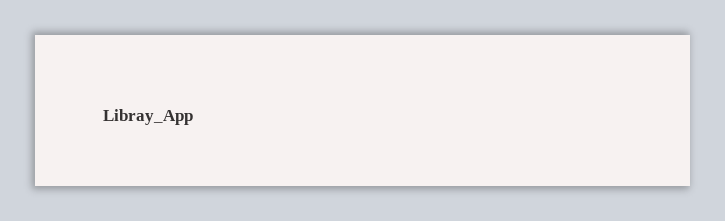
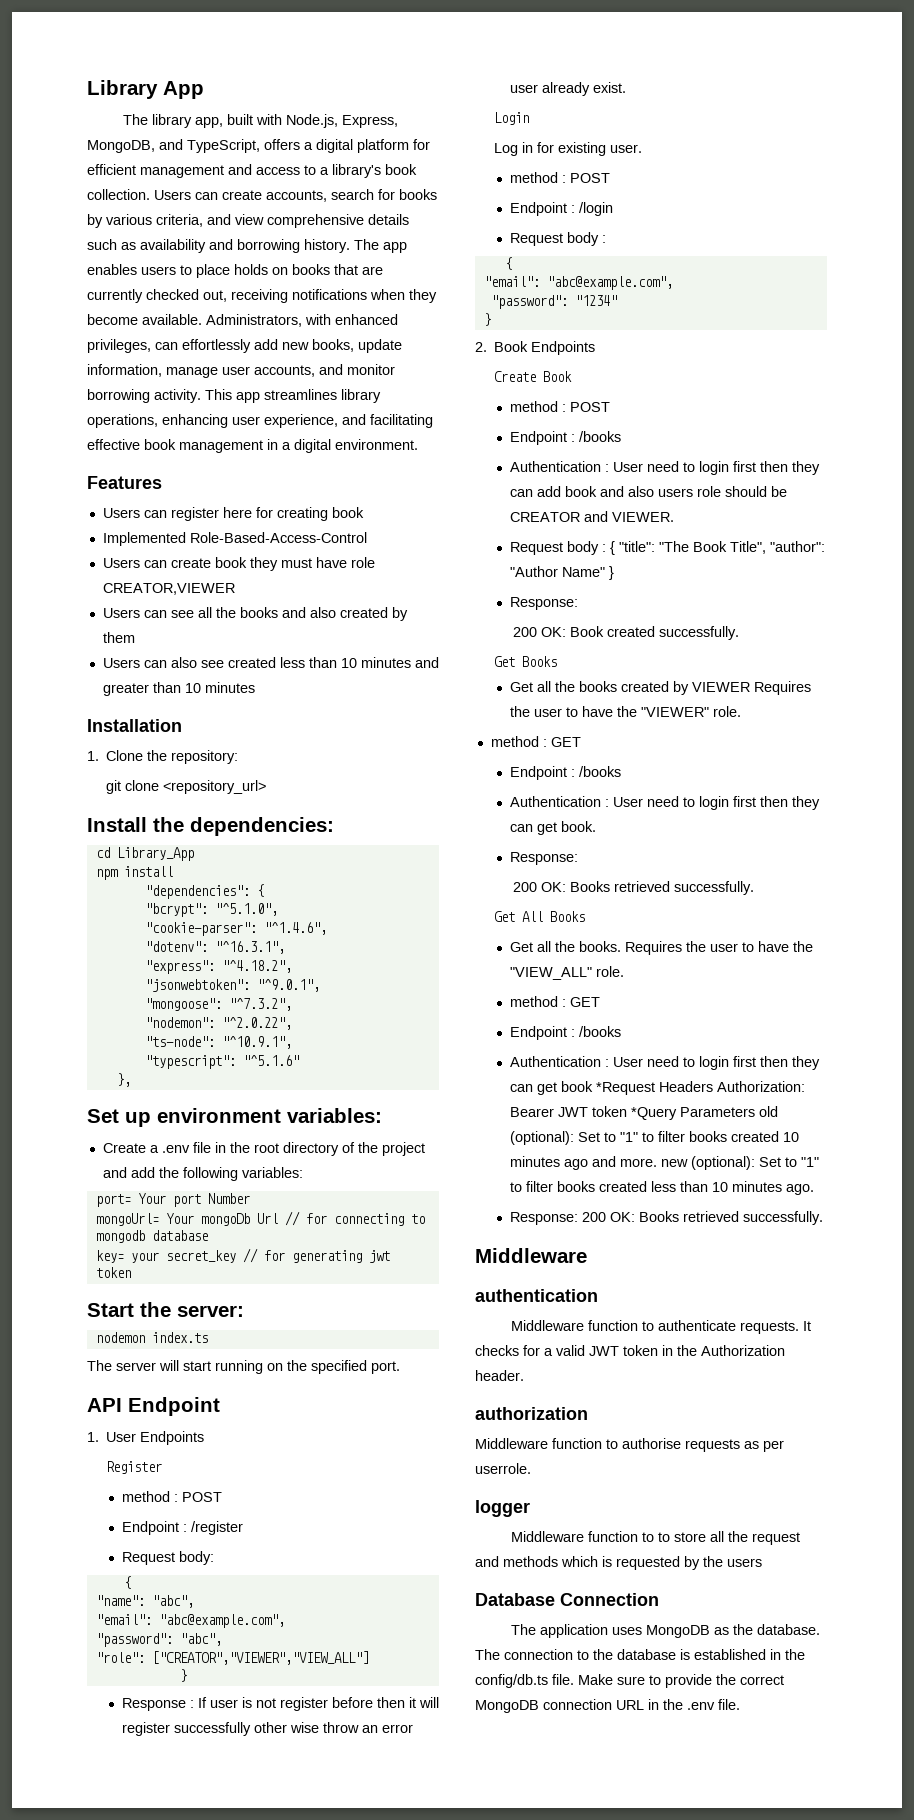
[103,109,193,125] Libray_App -> [87,80,204,99] [123,114,399,128] [87,139,430,153] [87,164,417,178] [87,189,437,202] [87,214,409,228] [87,239,407,253] [87,264,383,278] [87,289,437,303] [87,314,398,327] [87,339,402,353] [87,364,395,378] [87,389,381,403] [87,414,433,428] [87,439,418,453] [87,476,162,489] [102,507,364,521] [102,532,367,546] [102,557,375,571] [102,583,235,595] [102,607,408,621] [102,632,135,643] [102,657,439,668] [102,682,255,696] [87,719,182,732] [87,750,239,764] [105,780,266,794] [87,817,334,836] [95,847,194,861] [95,866,173,880] [144,884,264,899] [144,903,278,917] [144,922,327,936] [144,941,285,954] [144,960,292,974] [144,979,320,992] [144,998,292,1011] [144,1017,292,1030] [144,1036,292,1049] [144,1055,299,1069] [116,1073,131,1087] [87,1108,382,1127] [102,1142,425,1156] [102,1167,303,1181] [95,1193,250,1207] [95,1211,425,1226] [95,1230,208,1243] [95,1248,390,1263] [95,1267,131,1278] [87,1302,244,1317] [95,1332,208,1343] [87,1360,400,1374] [87,1397,220,1416] [87,1431,205,1445] [105,1461,162,1474] [121,1491,222,1502] [121,1521,243,1535] [121,1551,214,1565] [123,1576,131,1589] [95,1595,194,1608] [95,1614,285,1628] [95,1633,222,1647] [95,1651,369,1665] [179,1669,187,1682] [121,1697,439,1711] [121,1722,413,1736] [509,82,626,96] [493,112,529,125] [493,142,642,156] [509,172,610,183] [509,202,613,216] [509,232,606,246] [504,257,512,270] [483,276,673,290] [490,295,617,309] [483,313,491,326] [475,341,596,355] [493,371,572,382] [509,401,610,412] [509,431,621,445] [509,461,820,475] [509,486,787,497] [509,511,674,522] [509,541,825,555] [509,566,614,580] [509,597,578,610] [512,626,739,640] [493,656,557,667] [509,681,811,695] [509,706,741,717] [490,736,581,747] [509,766,621,780] [509,796,820,810] [509,821,596,835] [509,852,578,865] [512,881,754,895] [493,911,585,922] [509,941,813,955] [509,966,624,980] [509,996,600,1007] [509,1026,621,1040] [509,1056,820,1070] [509,1081,805,1095] [509,1106,778,1120] [509,1131,799,1145] [509,1156,819,1170] [509,1181,814,1195] [509,1211,823,1225] [475,1248,587,1263] [475,1289,598,1302] [511,1320,812,1334] [475,1345,785,1356] [475,1370,524,1381] [475,1407,588,1420] [475,1438,784,1452] [475,1463,531,1474] [475,1500,530,1517] [511,1531,801,1545] [475,1556,762,1570] [475,1593,659,1606] [511,1624,821,1638] [475,1649,805,1660] [475,1674,784,1688] [475,1699,740,1713] Library App // The library app, built with Node.js, Express, MongoDB, and TypeScript, offers a digital platform for efficient management and access to a library's book collection. Users can create accounts, search for books by various criteria, and view comprehensive details such as availability and borrowing history. The app enables users to place holds on books that are currently checked out, receiving notifications when they become available. Administrators, with enhanced privileges, can effortlessly add new books, update information, manage user accounts, and monitor borrowing activity. This app streamlines library operations, enhancing user experience, and facilitating effective book management in a digital environment. // Features // Users can register here for creating book // Implemented Role-Based-Access-Control // Users can create book they must have role CREATOR,VIEWER // Users can see all the books and also created by them // Users can also see created less than 10 minutes and greater than 10 minutes // Installation // 1. Clone the repository: // git clone <repository_url> // Install the dependencies: // cd Library_App // npm install // "dependencies": { // "bcrypt": "^5.1.0", // "cookie-parser": "^1.4.6", // "dotenv": "^16.3.1", // "express": "^4.18.2", // "jsonwebtoken": "^9.0.1", // "mongoose": "^7.3.2", // "nodemon": "^2.0.22", // "ts-node": "^10.9.1", // "typescript": "^5.1.6" // }, // Set up environment variables: // Create a .env file in the root directory of the project and add the following variables: // port= Your port Number // mongoUrl= Your mongoDb Url // for connecting to mongodb database // key= your secret_key // for generating jwt token // Start the server: // nodemon index.ts // The server will start running on the specified port. // API Endpoint // 1. User Endpoints // Register // method : POST // Endpoint : /register // Request body: // { // "name": "abc", // "email": "abc@example.com", // "password": "abc", // "role": ["CREATOR","VIEWER","VIEW_ALL"] // } // Response : If user is not register before then it will register successfully other wise throw an error user already exist. // Login // Log in for existing user. // method : POST // Endpoint : /login // Request body : // { // "email": "abc@example.com", // "password": "1234" // } // 2. Book Endpoints // Create Book // method : POST // Endpoint : /books // Authentication : User need to login first then they can add book and also users role should be CREATOR and VIEWER. // Request body : { "title": "The Book Title", "author": "Author Name" } // Response: // 200 OK: Book created successfully. // Get Books // Get all the books created by VIEWER Requires the user to have the "VIEWER" role. // method : GET // Endpoint : /books // Authentication : User need to login first then they can get book. // Response: // 200 OK: Books retrieved successfully. // Get All Books // Get all the books. Requires the user to have the "VIEW_ALL" role. // method : GET // Endpoint : /books // Authentication : User need to login first then they can get book *Request Headers Authorization: Bearer JWT token *Query Parameters old (optional): Set to "1" to filter books created 10 minutes ago and more. new (optional): Set to "1" to filter books created less than 10 minutes ago. // Response: 200 OK: Books retrieved successfully. // Middleware // authentication // Middleware function to authenticate requests. It checks for a valid JWT token in the Authorization header. // authorization // Middleware function to authorise requests as per userrole. // logger // Middleware function to to store all the request and methods which is requested by the users // Database Connection // The application uses MongoDB as the database. The connection to the database is established in the config/db.ts file. Make sure to provide the correct MongoDB connection URL in the .env file.

